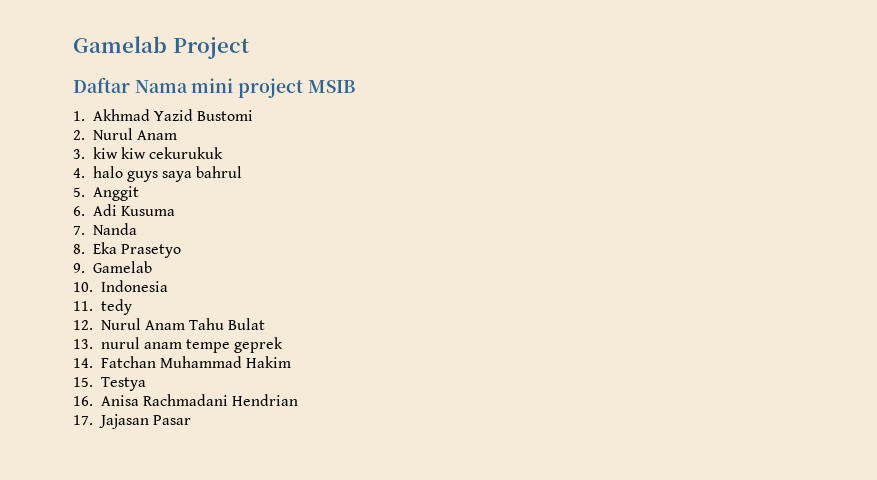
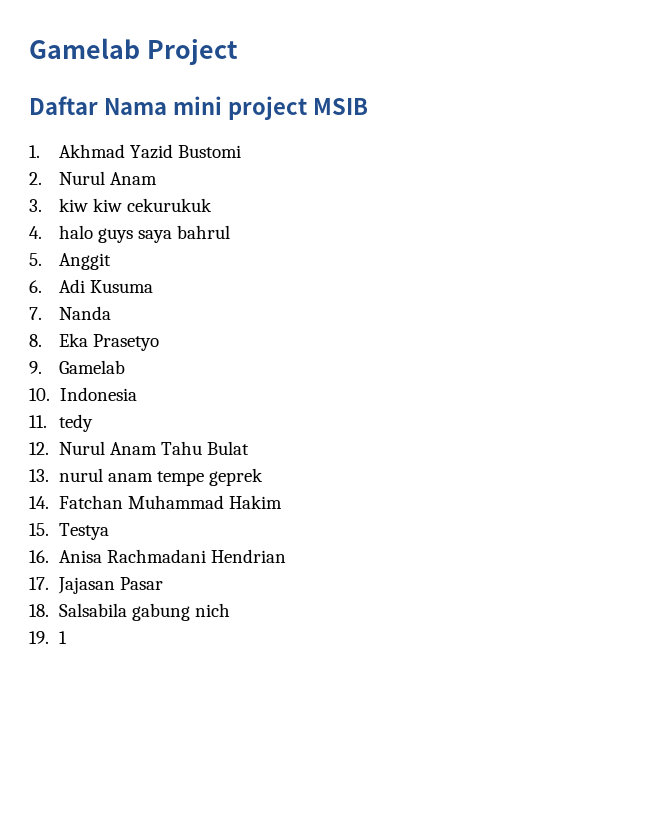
(191, 420) none -> [29,603,231,621] [29,631,67,644] // 18. Salsabila gabung nich // 19. 1

